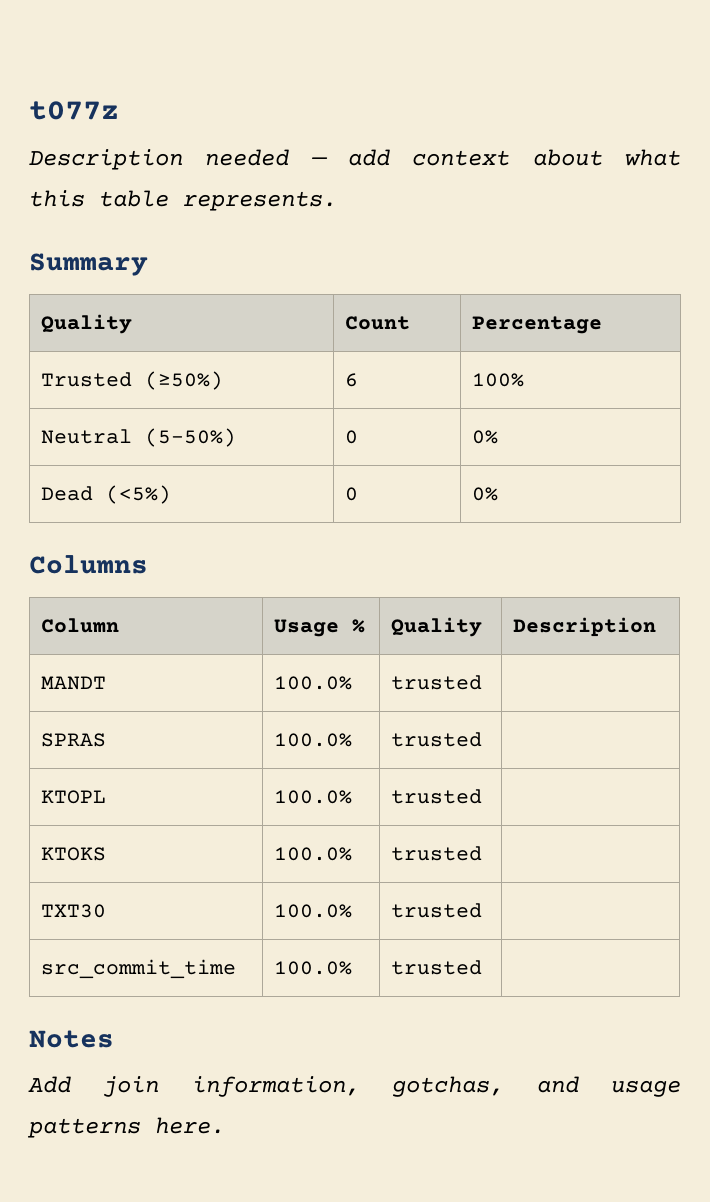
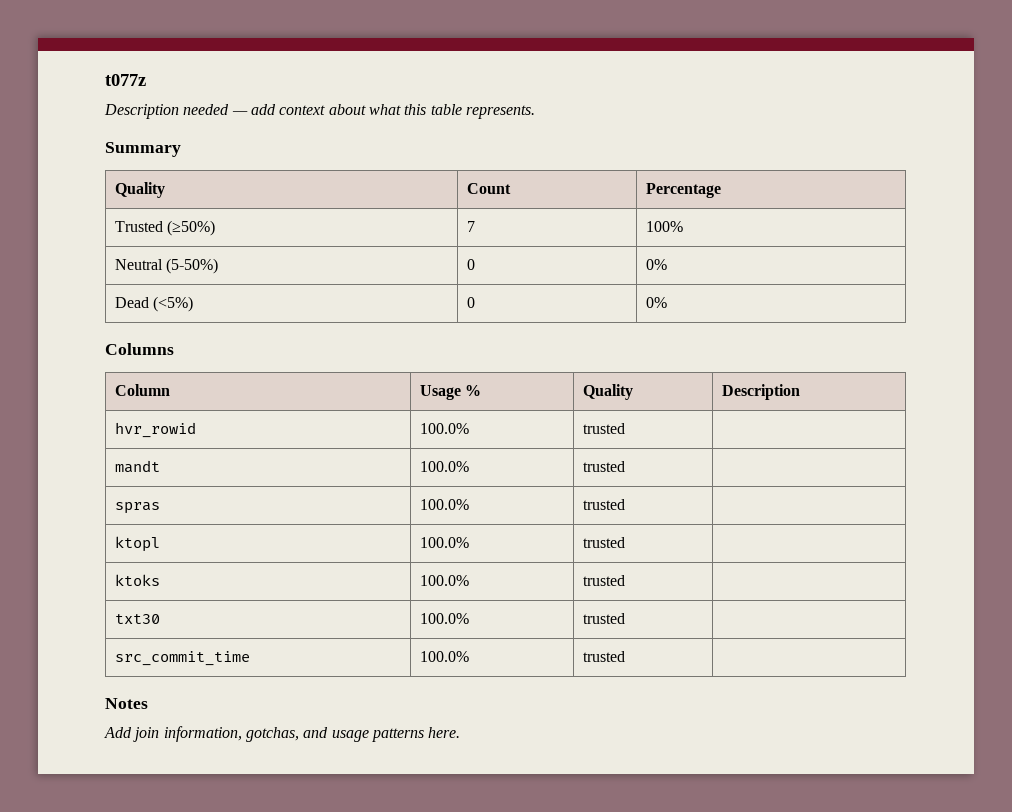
[344,373,358,387] 6 -> [466,221,475,232] 7
[40,676,106,690] [273,676,352,690] [390,675,482,690] [40,733,106,747] [273,733,352,747] [390,732,482,747] [40,790,106,804] [273,790,352,804] [390,789,482,804] [40,847,106,861] [273,847,352,861] [390,846,482,861] [40,904,106,918] MANDT | 100.0% | trusted | // SPRAS | 100.0% | trusted | // KTOPL | 100.0% | trusted | // KTOKS | 100.0% | trusted | // TXT30 -> [114,422,196,438] [419,423,469,434] [582,423,625,434] [114,460,160,473] [419,461,469,472] [582,461,625,472] [114,502,160,514] [419,499,469,510] [582,499,625,510] [114,536,160,552] [419,537,469,548] [582,537,625,548] [114,574,160,586] [419,575,469,586] [582,575,625,586] [114,614,160,624] hvr_rowid | 100.0% | trusted | // mandt | 100.0% | trusted | // spras | 100.0% | trusted | // ktopl | 100.0% | trusted | // ktoks | 100.0% | trusted | // txt30

